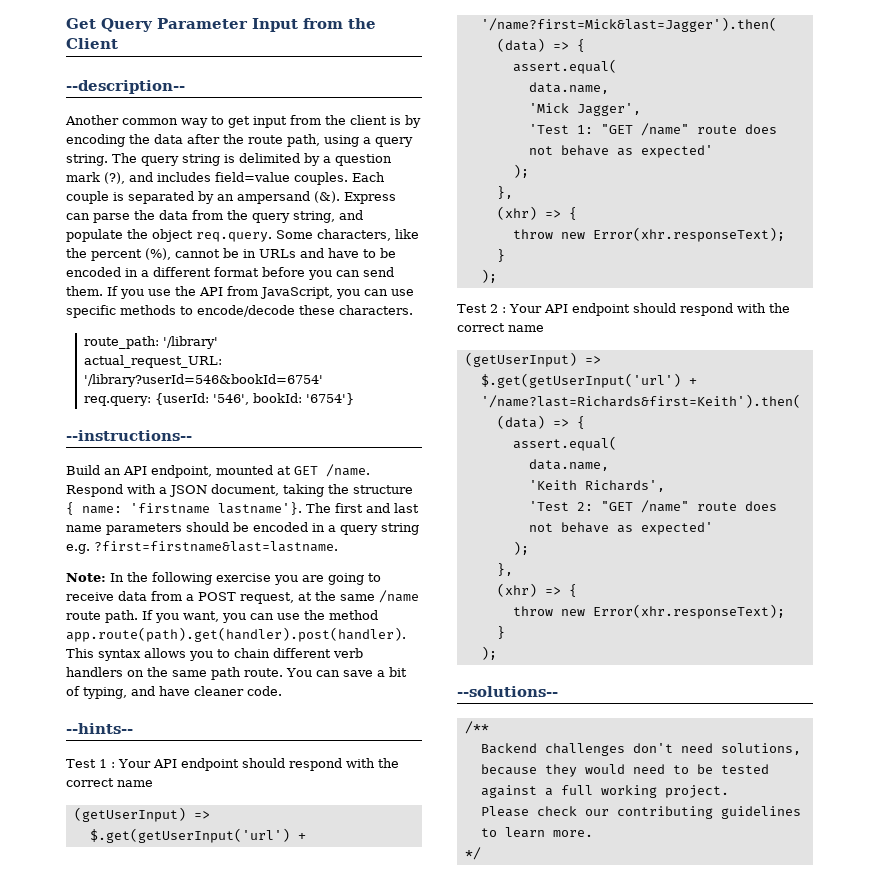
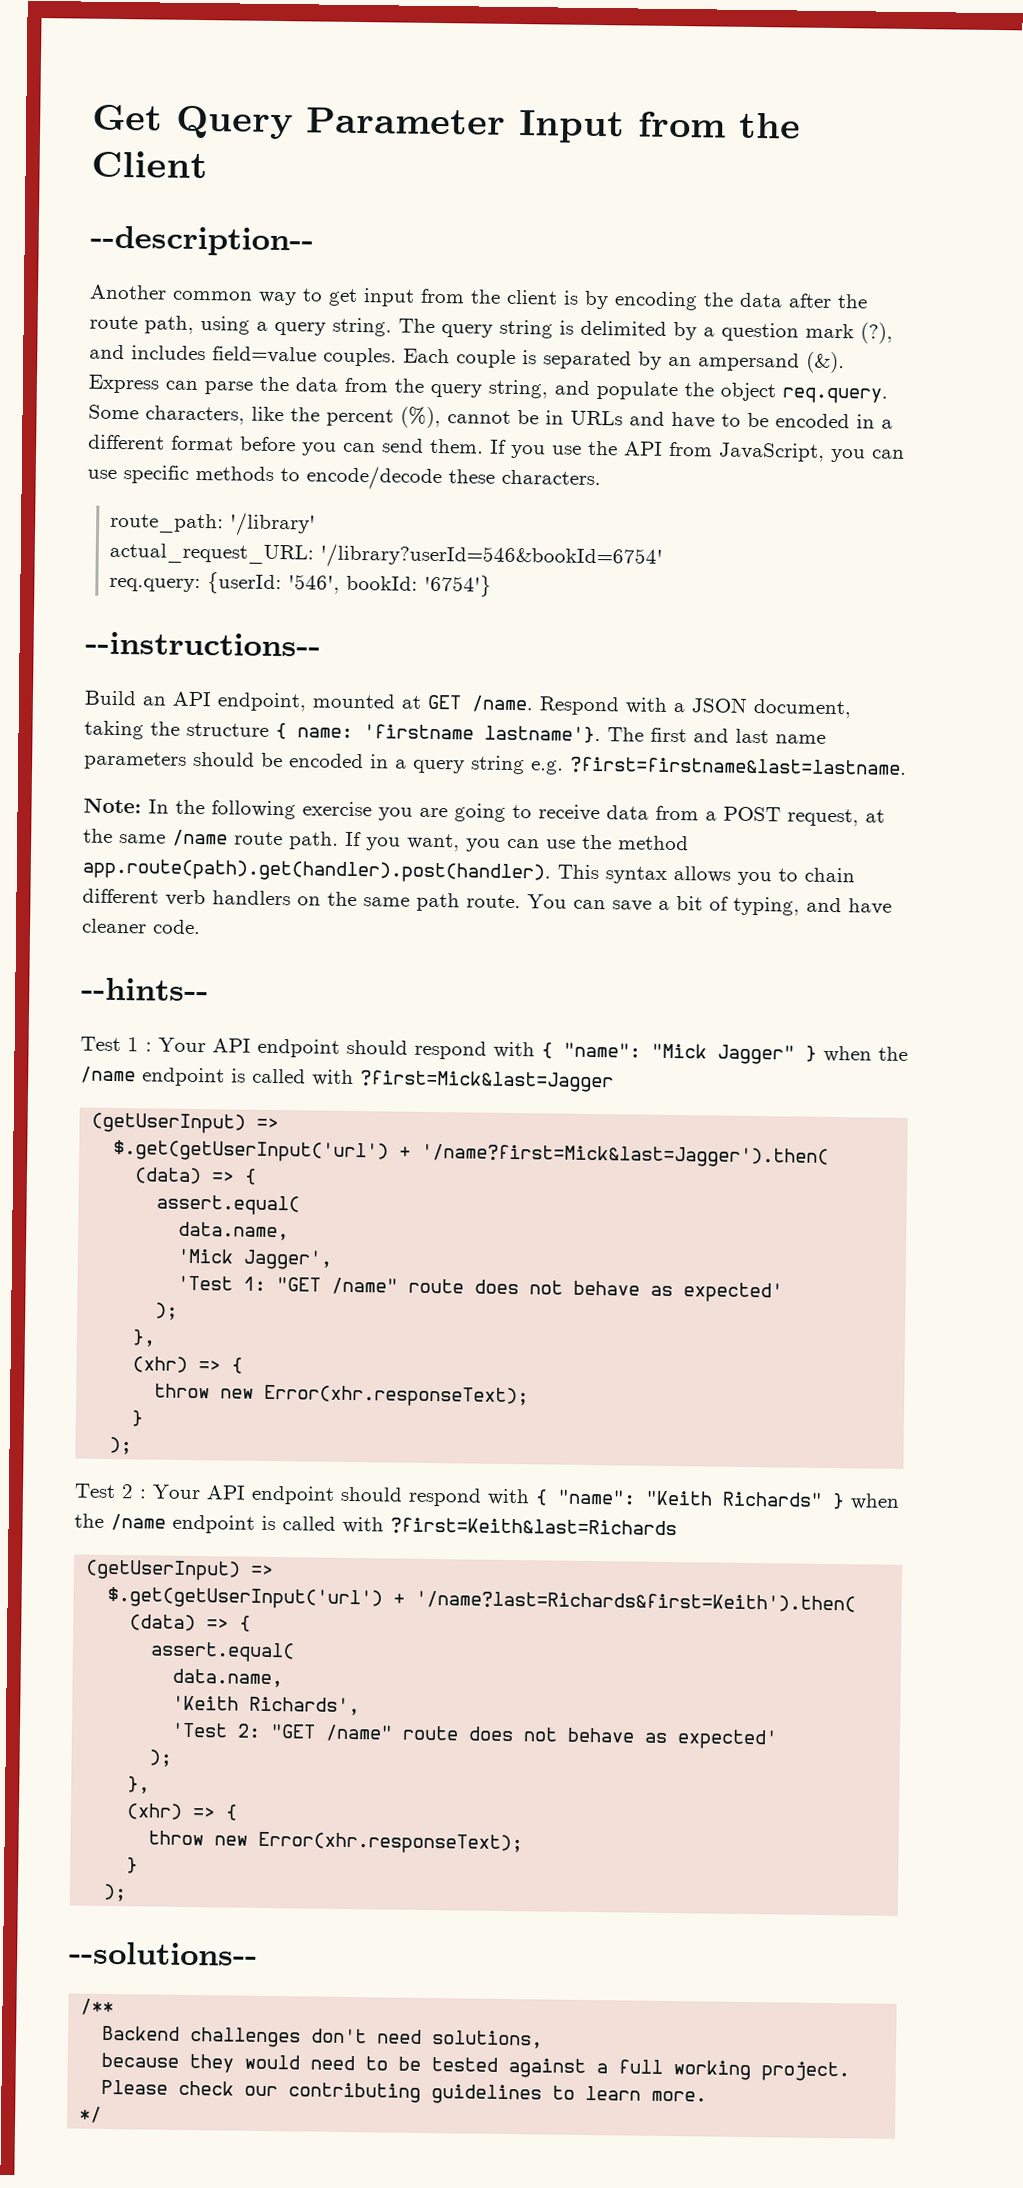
[377,758,399,768] [66,778,153,787] the correct name -> [541,1042,908,1065] [80,1066,614,1093] { "name": "Mick Jagger" } when the /name endpoint is called with ?first=Mick&last=Jagger
[768,303,790,313] [457,323,544,332] the correct name -> [535,1489,900,1510] [74,1513,677,1538] { "name": "Keith Richards" } when the /name endpoint is called with ?first=Keith&last=Richards

